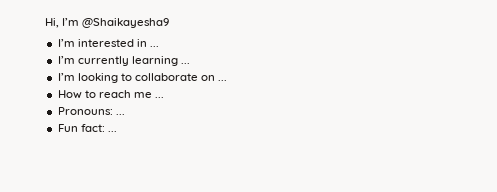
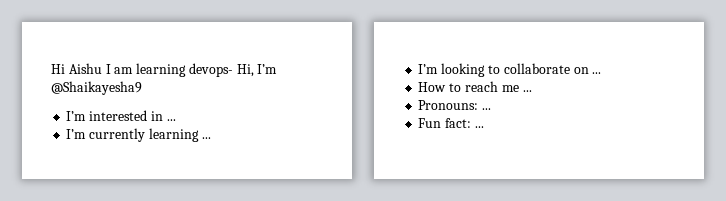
(45, 23) none -> [51,63,233,77] Hi Aishu I am learning devops-

